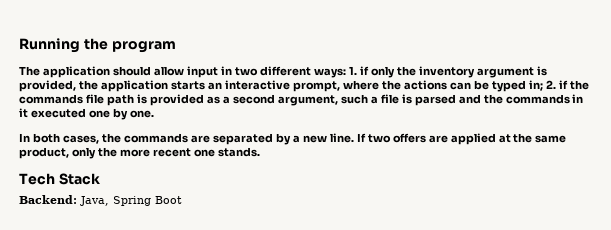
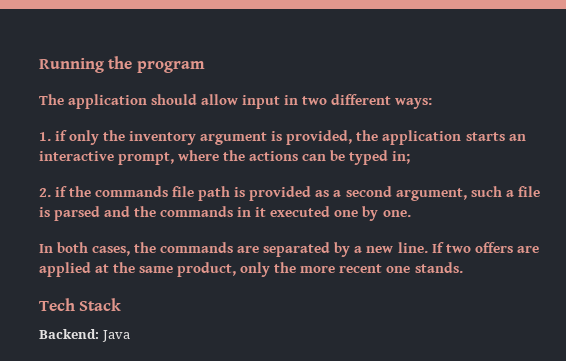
(346, 73) none -> (433, 103) //
(543, 85) none -> (411, 157) //
[80,196,182,206] Java, Spring Boot -> [101,330,130,342] Java

